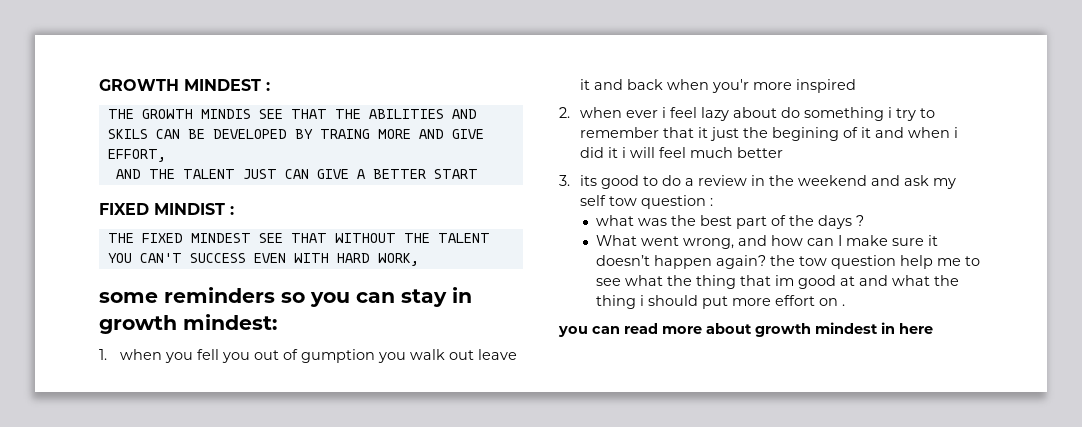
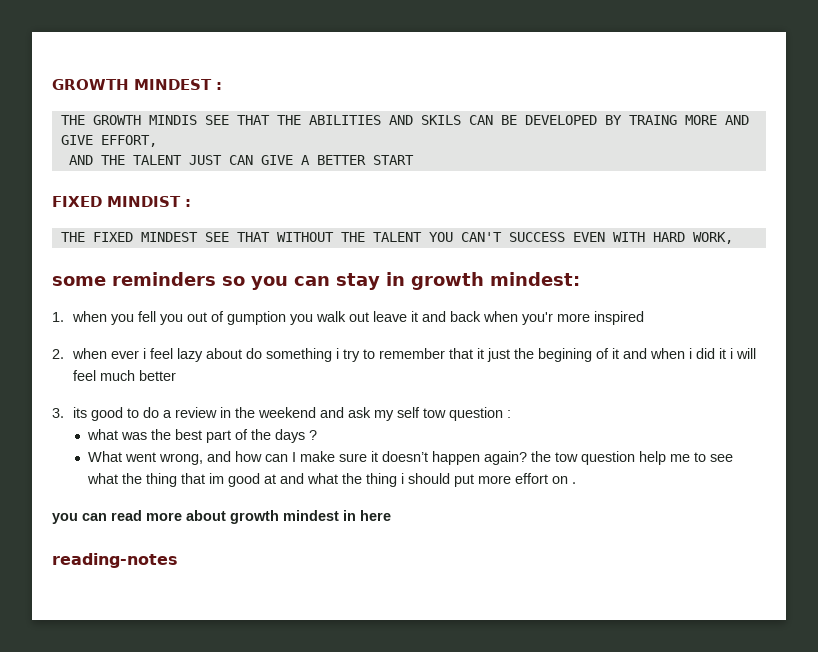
(933, 328) none -> [52,553,178,568] // reading-notes

